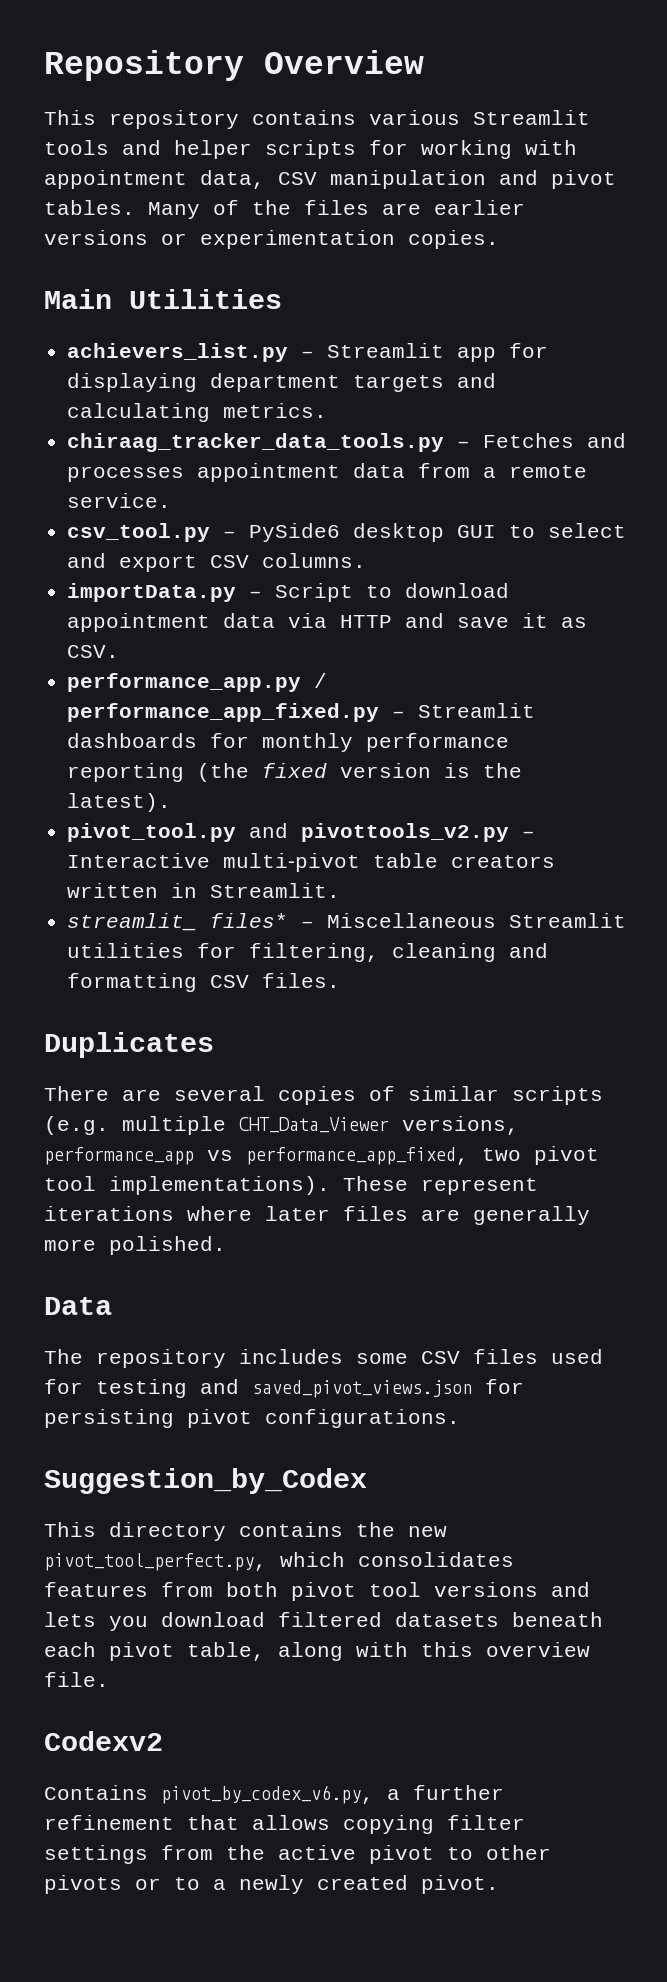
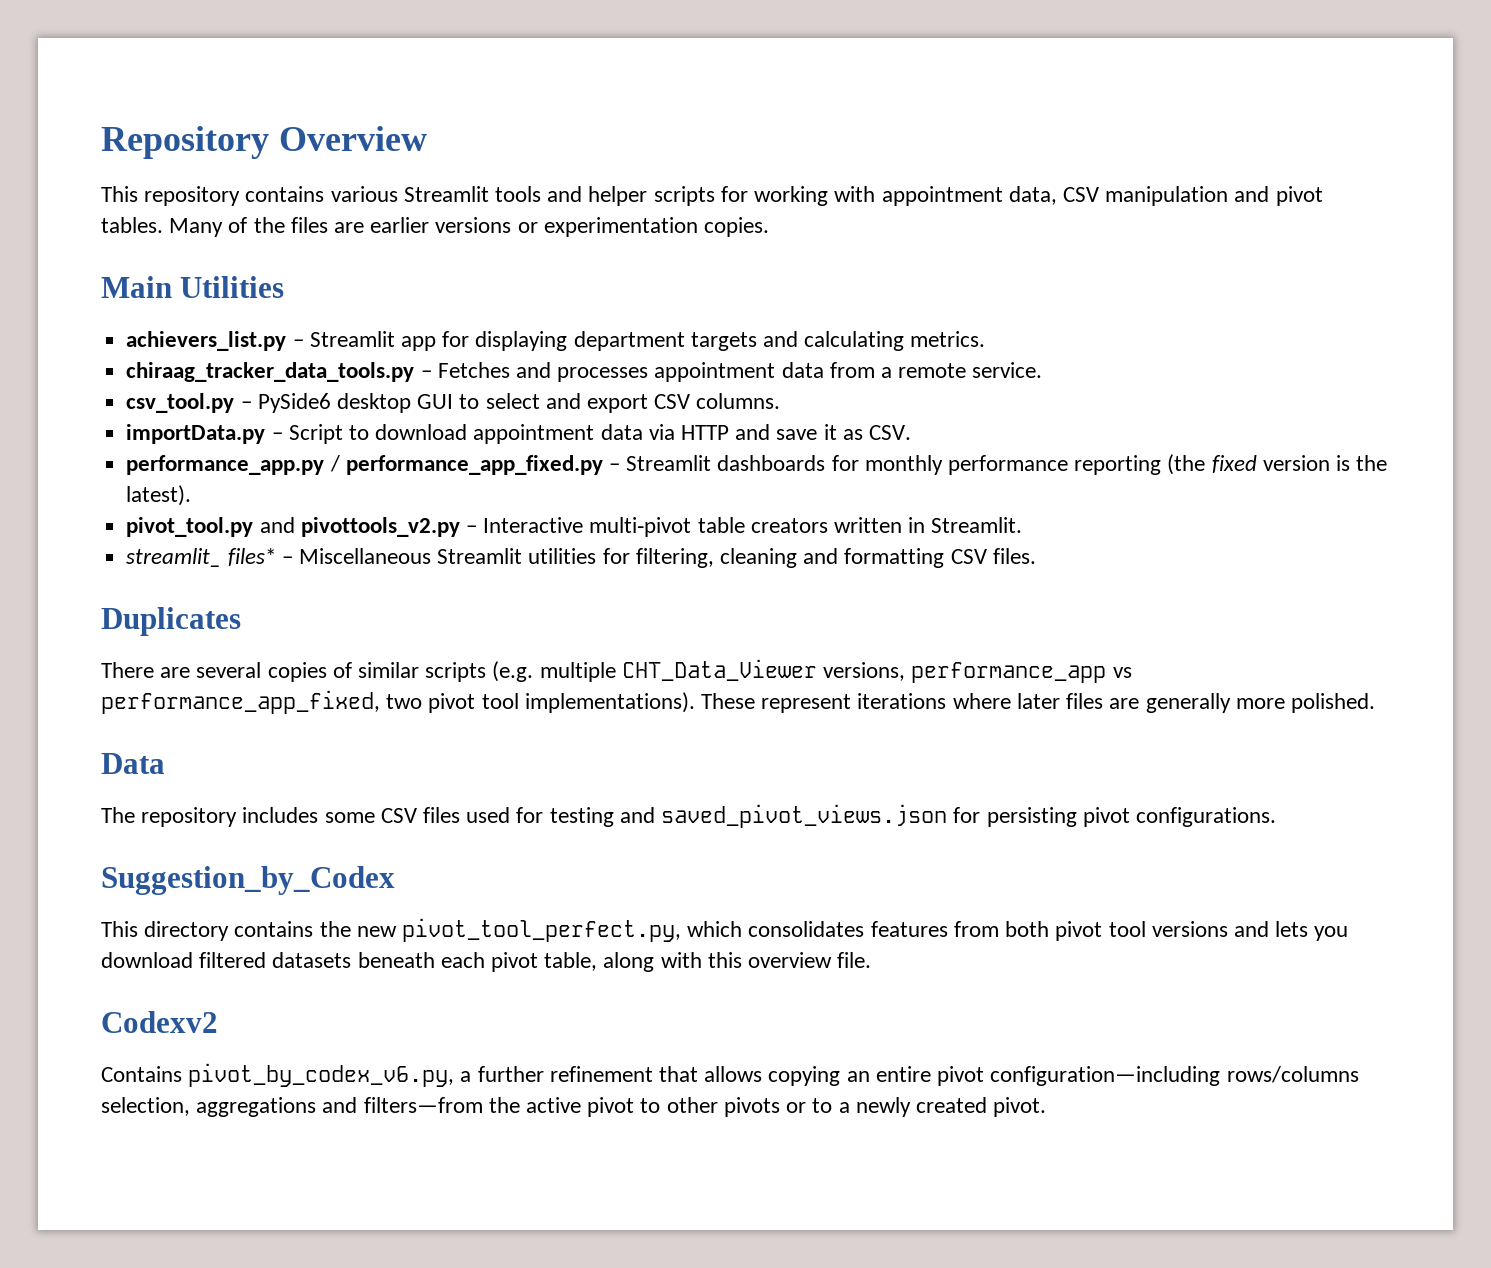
[447,1815,525,1830] [44,1845,213,1864] filter settings from -> [846,1066,1359,1086] [101,1097,483,1117] an entire pivot configuration—including rows/columns selection, aggregations and filters—from

